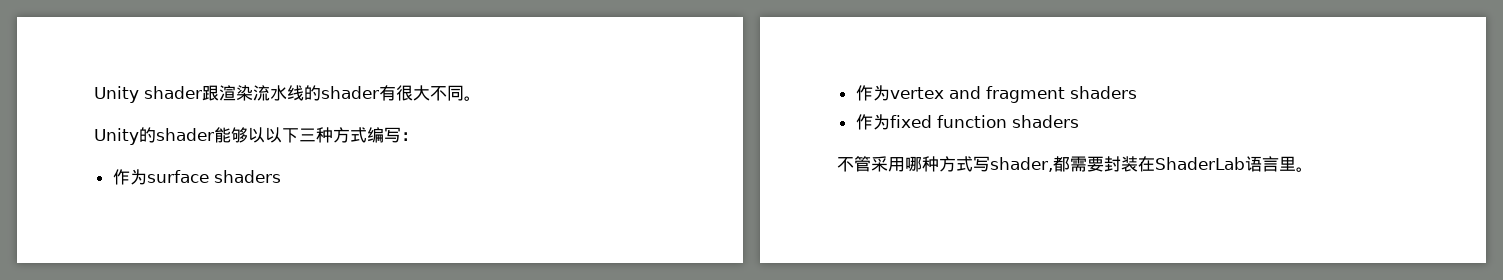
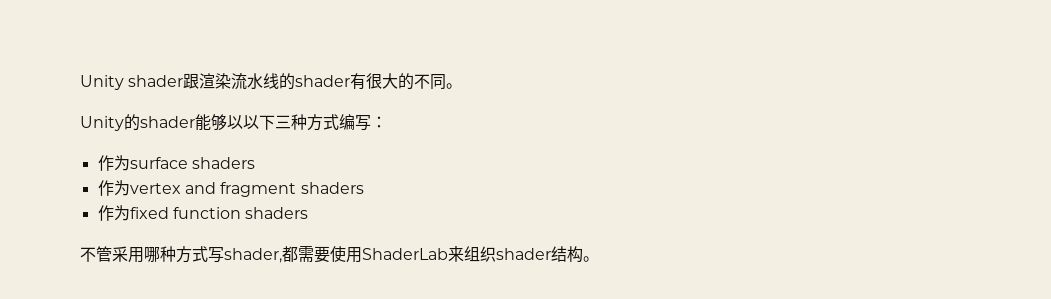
(430, 93) none -> [398,73,415,90] 的
[1104,156,1296,172] 封装在ShaderLab语言里 -> [330,246,583,263] 使用ShaderLab来组织shader结构

